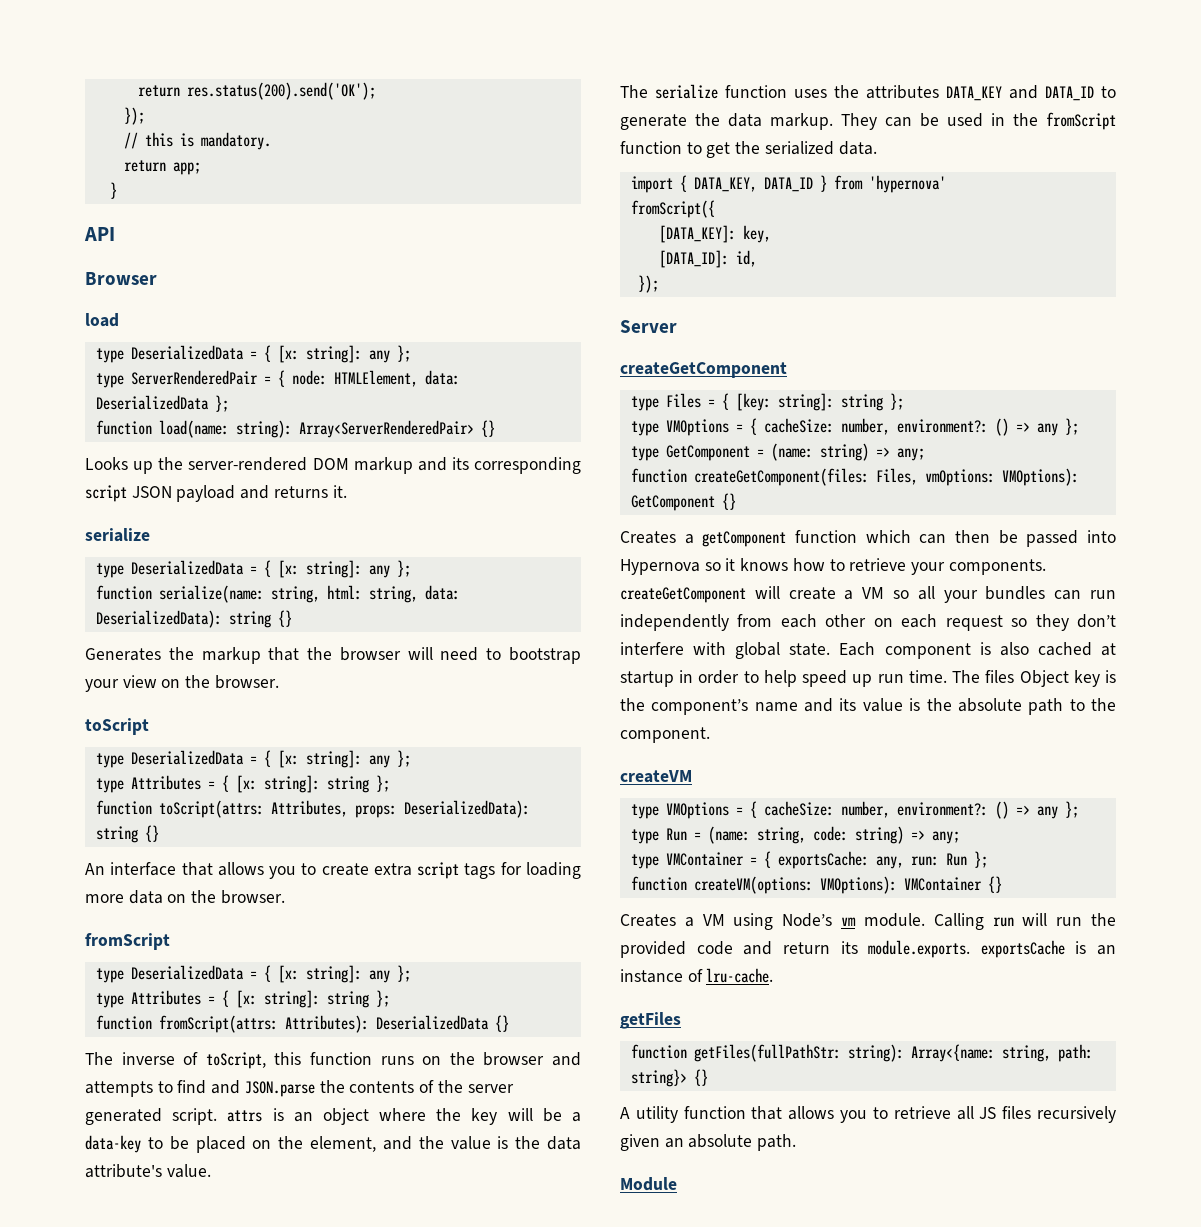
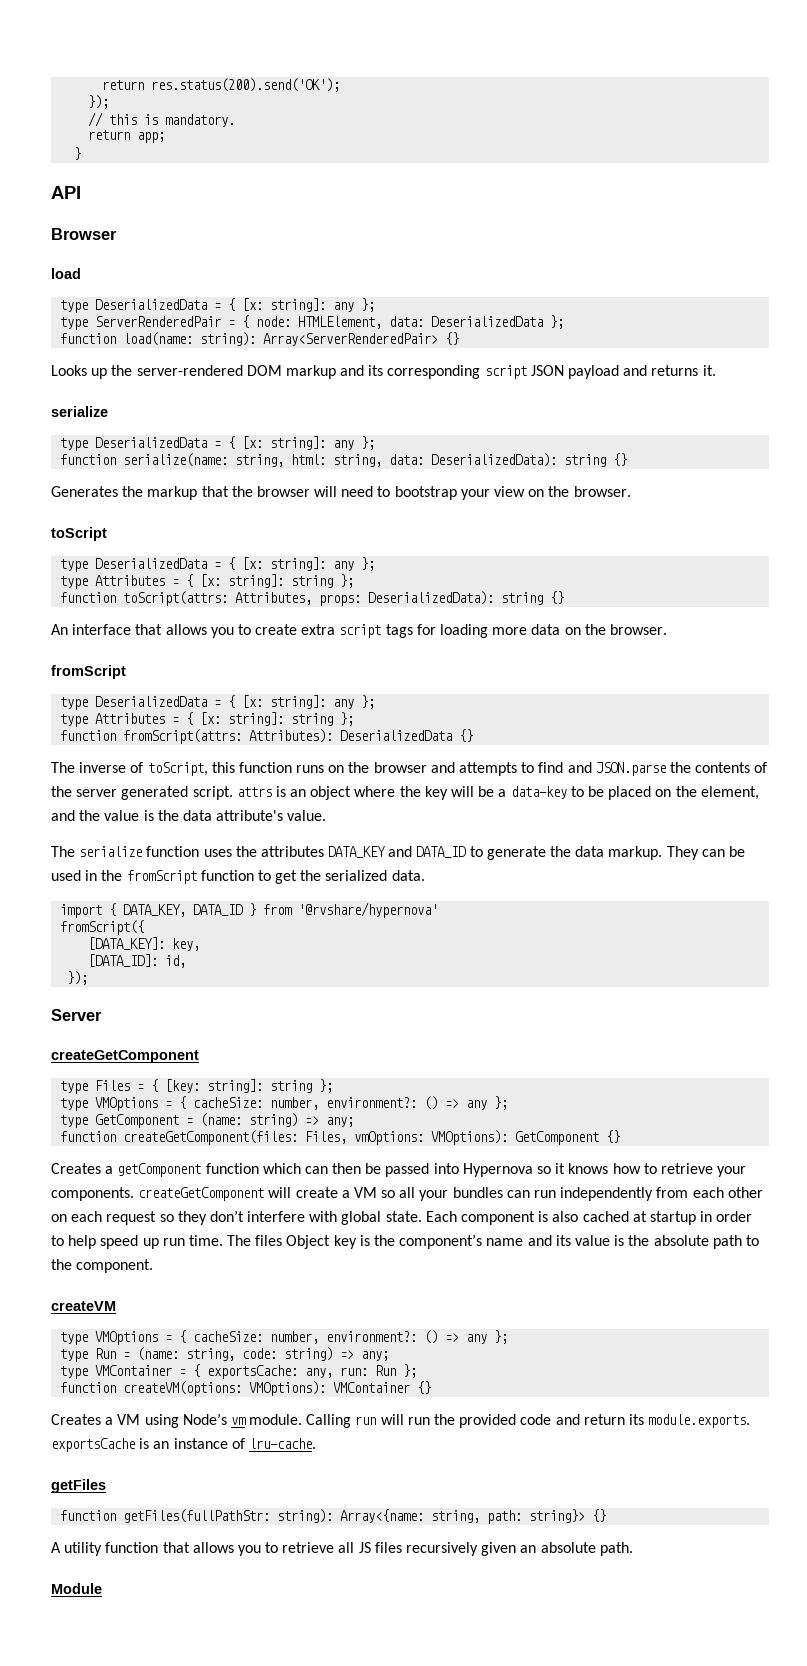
[868,175,946,193] 'hypernova' -> [298,902,439,918] '@rvshare/hypernova'

